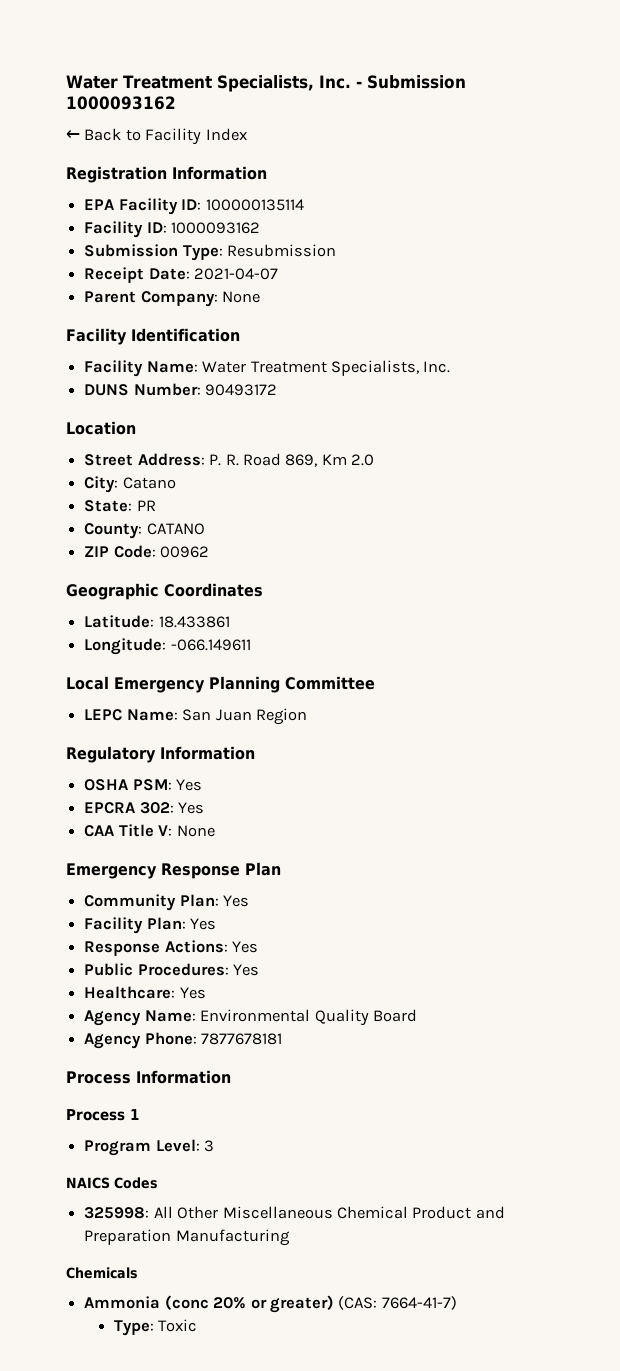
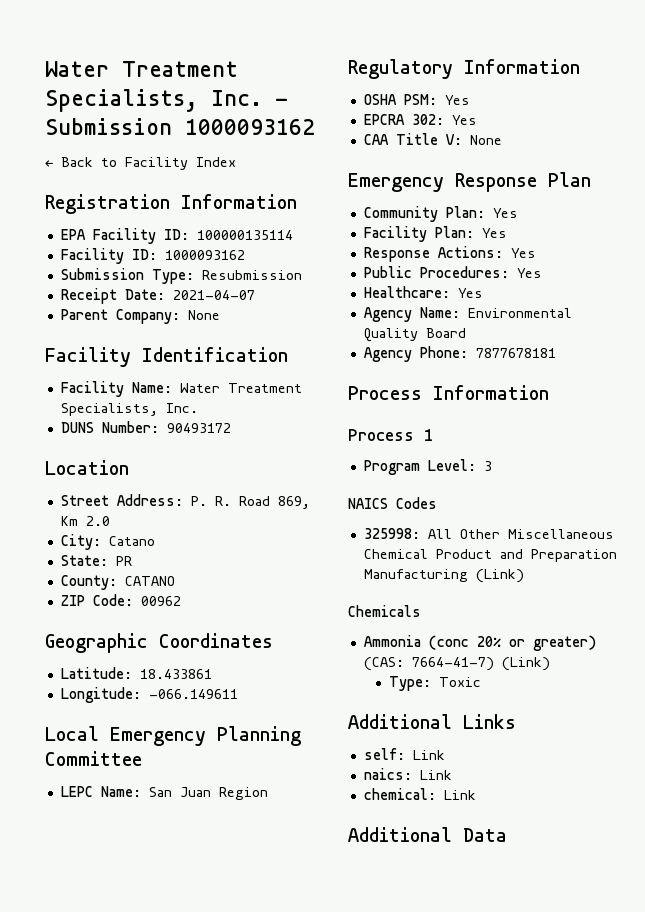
(290, 1237) none -> [475,569,524,583] (Link)
(457, 1303) none -> [501,657,550,671] (Link)
(198, 1325) none -> [348,714,516,729] [363,748,445,760] [363,768,452,780] [363,788,476,800] [348,827,507,842] // Additional Links // self: Link // naics: Link // chemical: Link // Additional Data

